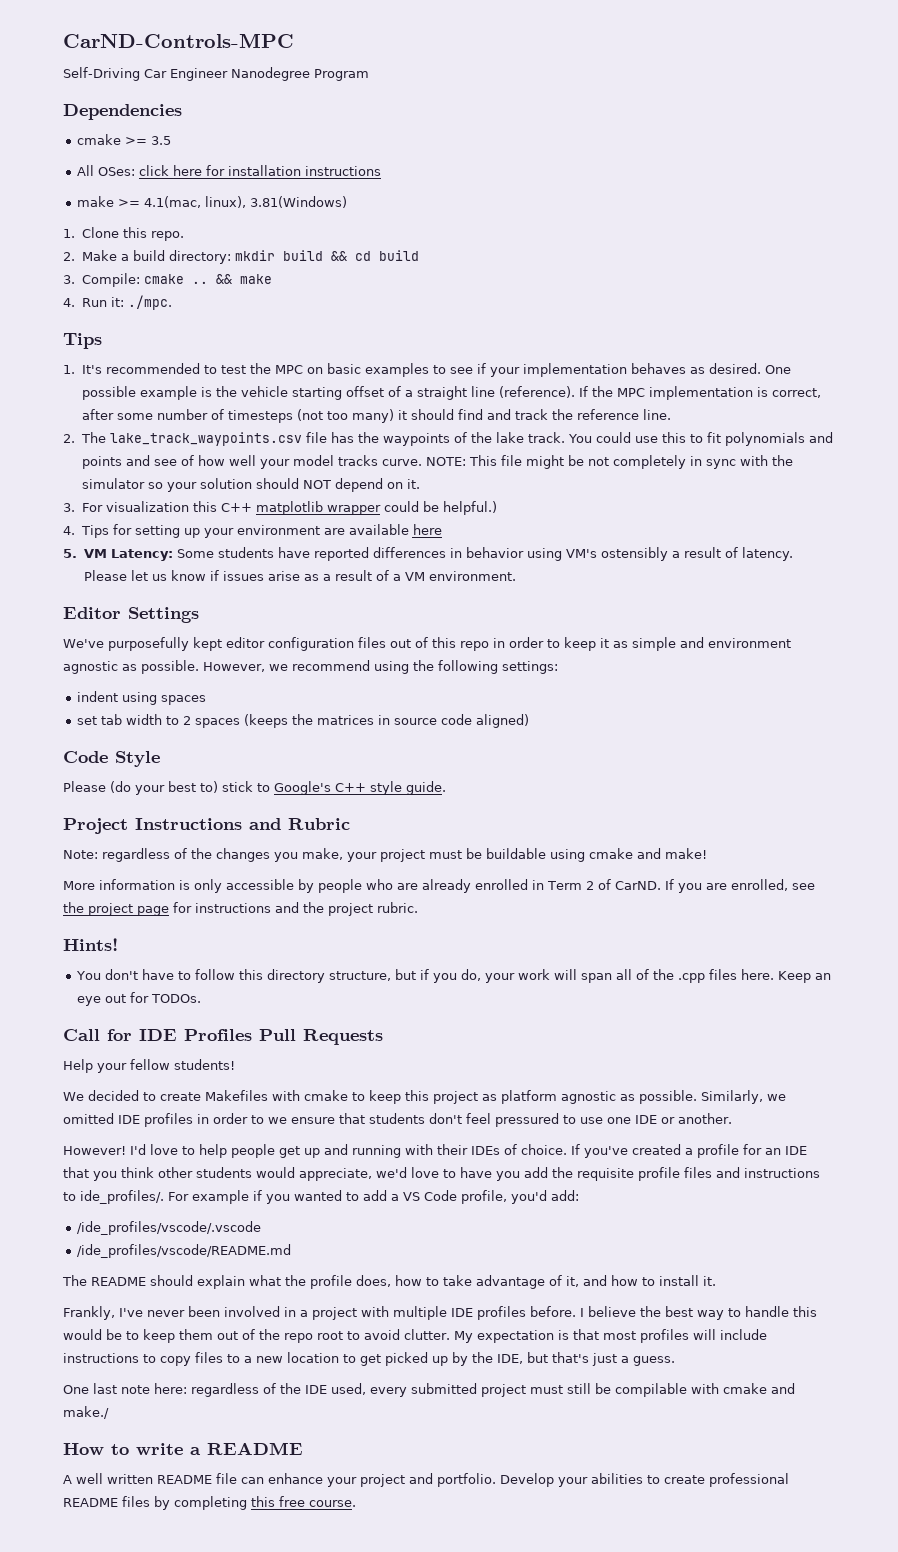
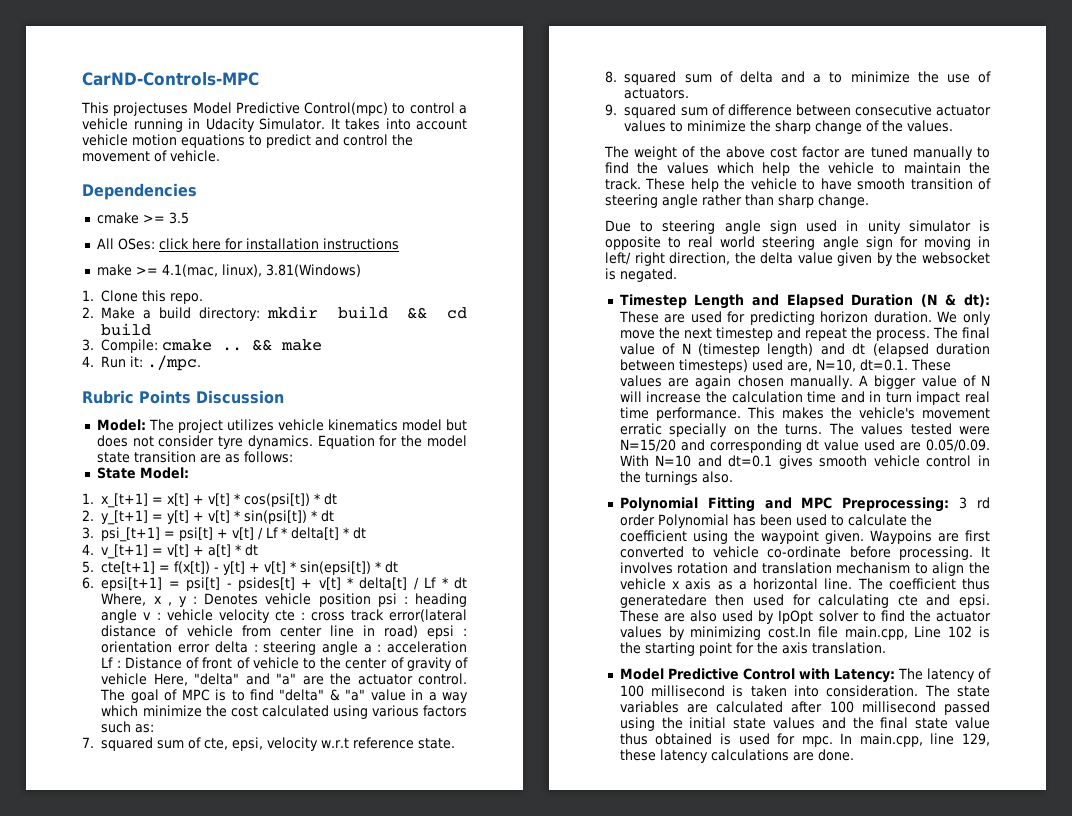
[63,67,369,81] Self-Driving Car Engineer Nanodegree Program -> [81,102,467,116] [82,118,467,132] [82,134,413,148] [82,150,220,162] This projectuses Model Predictive Control(mpc) to control a vehicle running in Udacity Simulator. It takes into account vehicle motion equations to predict and control the movement of vehicle.
[63,333,102,349] [63,363,791,377] [81,386,821,400] [81,409,671,423] [63,432,834,446] [81,455,793,469] [81,478,420,492] [63,501,497,515] [63,524,442,538] [63,547,794,561] [83,570,516,581] [63,607,199,623] [63,637,791,651] [63,660,558,674] [77,691,207,705] [77,714,530,728] [63,751,160,767] [63,781,446,795] [63,818,350,834] [63,848,707,862] [63,879,815,893] [63,902,418,916] [63,938,118,951] [76,969,832,983] [77,992,202,1006] [63,1029,383,1045] [63,1059,235,1073] [63,1090,786,1104] [63,1113,732,1127] [63,1144,807,1158] [63,1167,820,1181] [63,1190,579,1204] [77,1221,262,1235] [77,1244,292,1258] [62,1275,716,1289] [63,1306,817,1320] [63,1329,767,1343] [63,1352,675,1366] [63,1383,795,1397] [63,1406,109,1419] [63,1442,303,1455] [63,1473,789,1487] [63,1496,356,1510] Tips // 1. It's recommended to test the MPC on basic examples to see if your implementation behaves as desired. One possible example is the vehicle starting offset of a straight line (reference). If the MPC implementation is correct, after some number of timesteps (not too many) it should find and track the reference line. // 2. The lake_track_waypoints.csv file has the waypoints of the lake track. You could use this to fit polynomials and points and see of how well your model tracks curve. NOTE: This file might be not completely in sync with the simulator so your solution should NOT depend on it. // 3. For visualization this C++ matplotlib wrapper could be helpful.) // 4. Tips for setting up your environment are available here // 5. VM Latency: Some students have reported differences in behavior using VM's ostensibly a result of latency. Please let us know if issues arise as a result of a VM environment. // Editor Settings // We've purposefully kept editor configuration files out of this repo in order to keep it as simple and environment agnostic as possible. However, we recommend using the following settings: // indent using spaces // set tab width to 2 spaces (keeps the matrices in source code aligned) // Code Style // Please (do your best to) stick to Google's C++ style guide. // Project Instructions and Rubric // Note: regardless of the changes you make, your project must be buildable using cmake and make! // More information is only accessible by people who are already enrolled in Term 2 of CarND. If you are enrolled, see the project page for instructions and the project rubric. // Hints! // You don't have to follow this directory structure, but if you do, your work will span all of the .cpp files here. Keep an eye out for TODOs. // Call for IDE Profiles Pull Requests // Help your fellow students! // We decided to create Makefiles with cmake to keep this project as platform agnostic as possible. Similarly, we omitted IDE profiles in order to we ensure that students don't feel pressured to use one IDE or another. // However! I'd love to help people get up and running with their IDEs of choice. If you've created a profile for an IDE that you think other students would appreciate, we'd love to have you add the requisite profile files and instructions to ide_profiles/. For example if you wanted to add a VS Code profile, you'd add: // /ide_profiles/vscode/.vscode // /ide_profiles/vscode/README.md // The README should explain what the profile does, how to take advantage of it, and how to install it. // Frankly, I've never been involved in a project with multiple IDE profiles before. I believe the best way to handle this would be to keep them out of the repo root to avoid clutter. My expectation is that most profiles will include instructions to copy files to a new location to get picked up by the IDE, but that's just a guess. // One last note here: regardless of the IDE used, every submitted project must still be compilable with cmake and make./ // How to write a README // A well written README file can enhance your project and portfolio. Develop your abilities to create professional README files by completing this free course. -> [82,390,284,404] [96,419,467,433] [96,435,468,449] [96,451,293,463] [96,467,189,479] [82,493,338,508] [82,510,335,525] [82,527,367,542] [82,544,259,559] [82,561,399,575] [82,577,467,591] [101,593,467,607] [101,609,467,623] [101,625,467,639] [101,641,467,655] [101,657,468,671] [101,673,467,686] [100,689,468,703] [101,705,467,719] [101,721,155,733] [82,737,456,751] [605,71,991,85] [624,88,690,99] [605,104,991,118] [624,120,954,134] [604,146,990,160] [605,162,990,176] [605,178,991,192] [605,194,869,208] [605,220,990,234] [605,236,990,250] [605,252,990,266] [605,268,677,282] [619,294,990,309] [618,311,991,325] [619,327,990,341] [619,343,990,357] [619,359,951,373] [619,375,991,389] [619,391,990,405] [619,407,990,421] [619,423,990,437] [619,439,990,453] [619,455,990,469] [619,471,733,485] [619,497,990,512] [619,514,932,528] [619,530,990,544] [619,546,990,560] [619,562,990,576] [619,578,990,590] [619,594,990,608] [618,610,991,624] [619,626,990,640] [619,642,886,656] [619,668,991,683] [619,685,990,697] [619,701,990,715] [619,717,990,731] [619,733,990,747] [619,749,854,763] Rubric Points Discussion // Model: The project utilizes vehicle kinematics model but does not consider tyre dynamics. Equation for the model state transition are as follows: // State Model: // 1. x_[t+1] = x[t] + v[t] * cos(psi[t]) * dt // 2. y_[t+1] = y[t] + v[t] * sin(psi[t]) * dt // 3. psi_[t+1] = psi[t] + v[t] / Lf * delta[t] * dt // 4. v_[t+1] = v[t] + a[t] * dt // 5. cte[t+1] = f(x[t]) - y[t] + v[t] * sin(epsi[t]) * dt // 6. epsi[t+1] = psi[t] - psides[t] + v[t] * delta[t] / Lf * dt Where, x , y : Denotes vehicle position psi : heading angle v : vehicle velocity cte : cross track error(lateral distance of vehicle from center line in road) epsi : orientation error delta : steering angle a : acceleration Lf : Distance of front of vehicle to the center of gravity of vehicle Here, "delta" and "a" are the actuator control. The goal of MPC is to find "delta" & "a" value in a way which minimize the cost calculated using various factors such as: // 7. squared sum of cte, epsi, velocity w.r.t reference state. // 8. squared sum of delta and a to minimize the use of actuators. // 9. squared sum of difference between consecutive actuator values to minimize the sharp change of the values. // The weight of the above cost factor are tuned manually to find the values which help the vehicle to maintain the track. These help the vehicle to have smooth transition of steering angle rather than sharp change. // Due to steering angle sign used in unity simulator is opposite to real world steering angle sign for moving in left/ right direction, the delta value given by the websocket is negated. // Timestep Length and Elapsed Duration (N & dt): These are used for predicting horizon duration. We only move the next timestep and repeat the process. The final value of N (timestep length) and dt (elapsed duration between timesteps) used are, N=10, dt=0.1. These values are again chosen manually. A bigger value of N will increase the calculation time and in turn impact real time performance. This makes the vehicle's movement erratic specially on the turns. The values tested were N=15/20 and corresponding dt value used are 0.05/0.09. With N=10 and dt=0.1 gives smooth vehicle control in the turnings also. // Polynomial Fitting and MPC Preprocessing: 3 rd order Polynomial has been used to calculate the coefficient using the waypoint given. Waypoins are first converted to vehicle co-ordinate before processing. It involves rotation and translation mechanism to align the vehicle x axis as a horizontal line. The coefficient thus generatedare then used for calculating cte and epsi. These are also used by IpOpt solver to find the actuator values by minimizing cost.In file main.cpp, Line 102 is the starting point for the axis translation. // Model Predictive Control with Latency: The latency of 100 millisecond is taken into consideration. The state variables are calculated after 100 millisecond passed using the initial state values and the final state value thus obtained is used for mpc. In main.cpp, line 129, these latency calculations are done.

